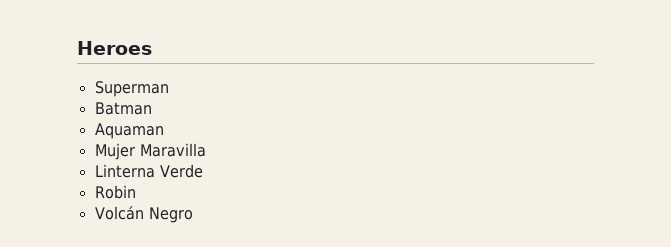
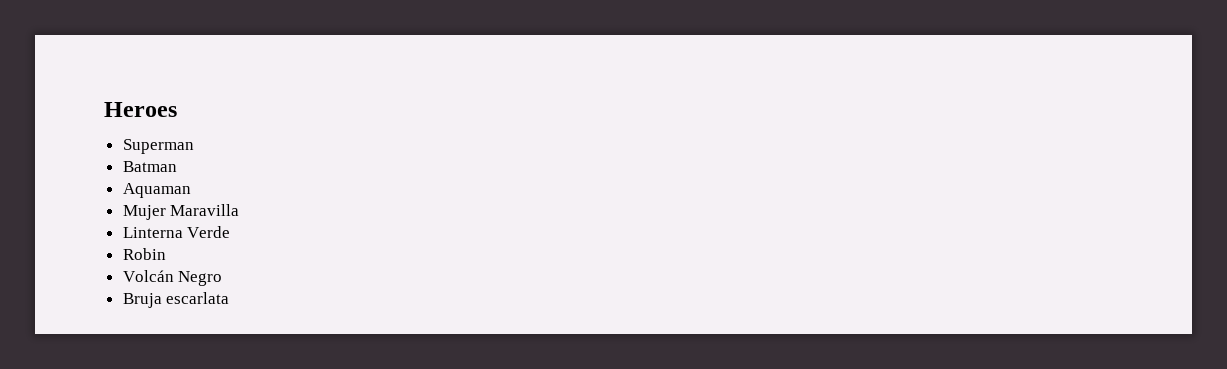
(193, 215) none -> [122,292,230,308] // Bruja escarlata

